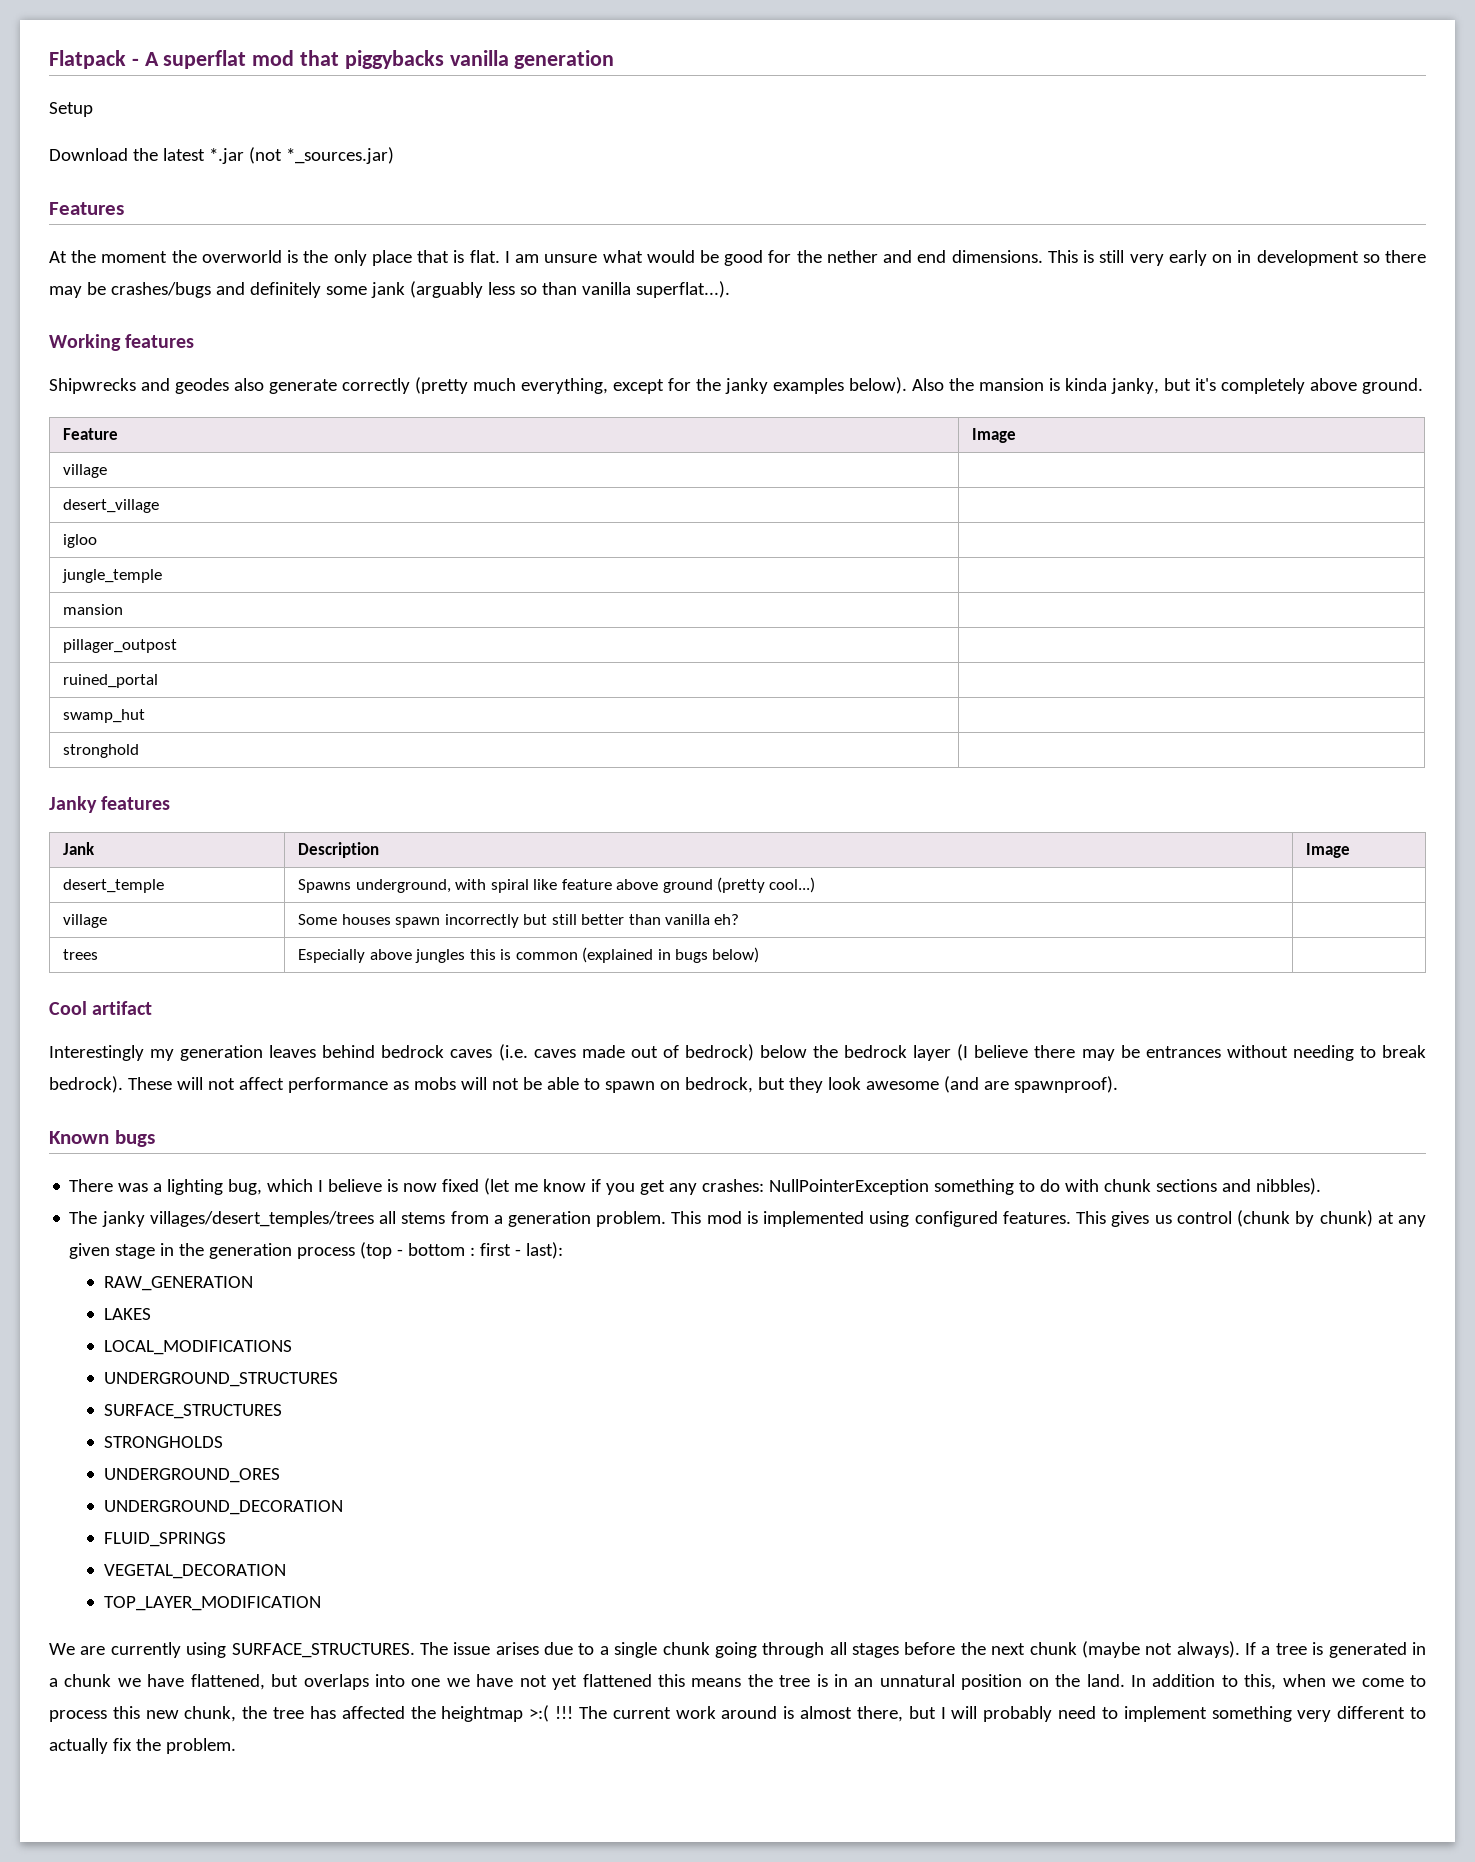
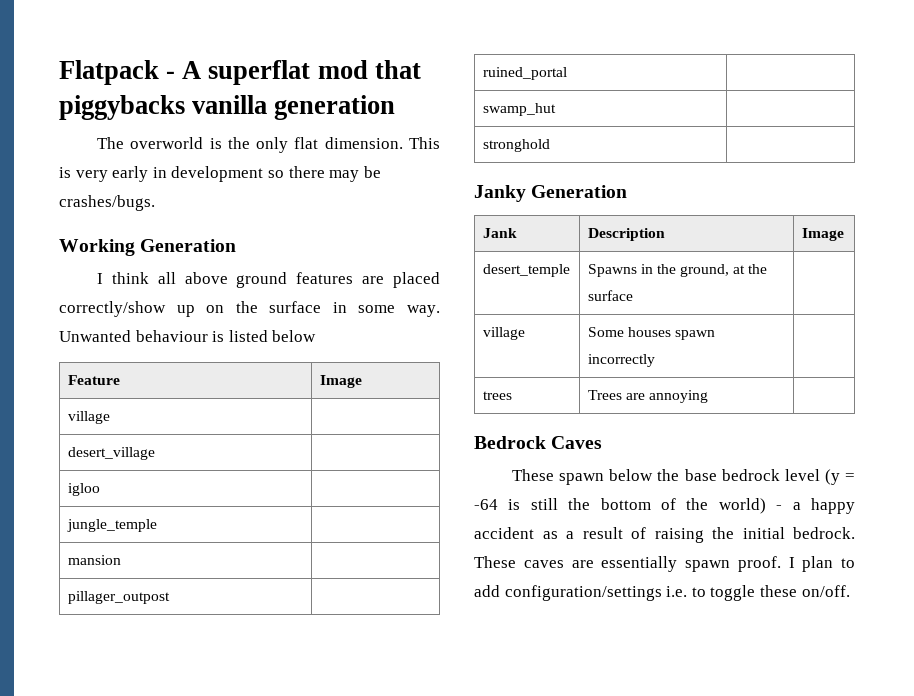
[49,102,93,117] [49,147,394,164] [49,202,124,215] [49,250,1043,266] Setup // Download the latest *.jar (not *_sources.jar) // Features // At the moment the overworld is the only place that is flat. I am unsure what would be good for the nether and end dimensions. -> [97,137,403,153] The overworld is the only flat dimension.
[1099,250,1125,263] still -> (71, 172) none
[1212,254,1233,263] on -> (149, 174) none
[110,281,730,298] [49,334,195,351] [49,377,1423,394] crashes/bugs and definitely some jank (arguably less so than vanilla superflat...). // Working features // Shipwrecks and geodes also generate correctly (pretty much everything, except for the janky examples below). Also the mansion is kinda janky, but it's completely above ground. -> [59,195,155,211] [59,239,237,256] [97,272,440,288] [59,301,440,317] [59,330,317,342] crashes/bugs. // Working Generation // I think all above ground features are placed correctly/show up on the surface in some way. Unwanted behaviour is listed below
[101,796,171,810] features -> [531,185,628,198] Generation
[355,877,816,893] underground, with spiral like feature above ground (pretty cool...) -> [640,264,768,277] [587,290,633,301] in the ground, at the surface
[523,914,740,925] [63,949,99,960] [298,947,760,963] [49,1001,153,1015] [49,1044,1427,1061] [49,1076,1118,1093] [49,1130,155,1147] [69,1178,1322,1195] [69,1210,1426,1227] [69,1242,564,1259] [104,1276,254,1291] [104,1308,152,1320] [104,1340,293,1355] [104,1372,339,1387] [104,1404,283,1419] [104,1436,224,1448] [104,1468,281,1483] [104,1500,344,1515] [104,1532,227,1547] [104,1564,287,1579] [104,1596,322,1611] [49,1641,1427,1658] [49,1674,1427,1690] [49,1705,1426,1722] [49,1738,236,1754] but still better than vanilla eh? | // trees | Especially above jungles this is common (explained in bugs below) | // Cool artifact // Interestingly my generation leaves behind bedrock caves (i.e. caves made out of bedrock) below the bedrock layer (I believe there may be entrances without needing to break bedrock). These will not affect performance as mobs will not be able to spawn on bedrock, but they look awesome (and are spawnproof). // Known bugs // There was a lighting bug, which I believe is now fixed (let me know if you get any crashes: NullPointerException something to do with chunk sections and nibbles). // The janky villages/desert_temples/trees all stems from a generation problem. This mod is implemented using configured features. This gives us control (chunk by chunk) at any given stage in the generation process (top - bottom : first - last): // RAW_GENERATION // LAKES // LOCAL_MODIFICATIONS // UNDERGROUND_STRUCTURES // SURFACE_STRUCTURES // STRONGHOLDS // UNDERGROUND_ORES // UNDERGROUND_DECORATION // FLUID_SPRINGS // VEGETAL_DECORATION // TOP_LAYER_MODIFICATION // We are currently using SURFACE_STRUCTURES. The issue arises due to a single chunk going through all stages before the next chunk (maybe not always). If a tree is generated in a chunk we have flattened, but overlaps into one we have not yet flattened this means the tree is in an unnatural position on the land. In addition to this, when we come to process this new chunk, the tree has affected the heightmap >:( !!! The current work around is almost there, but I will probably need to implement something very different to actually fix the problem. -> [482,391,512,400] [587,390,708,403] [474,436,603,449] [512,469,855,485] [474,498,855,514] [474,527,855,543] [474,556,855,572] [474,585,850,601] | // trees | Trees are annoying | // Bedrock Caves // These spawn below the base bedrock level (y = -64 is still the bottom of the world) - a happy accident as a result of raising the initial bedrock. These caves are essentially spawn proof. I plan to add configuration/settings i.e. to toggle these on/off.

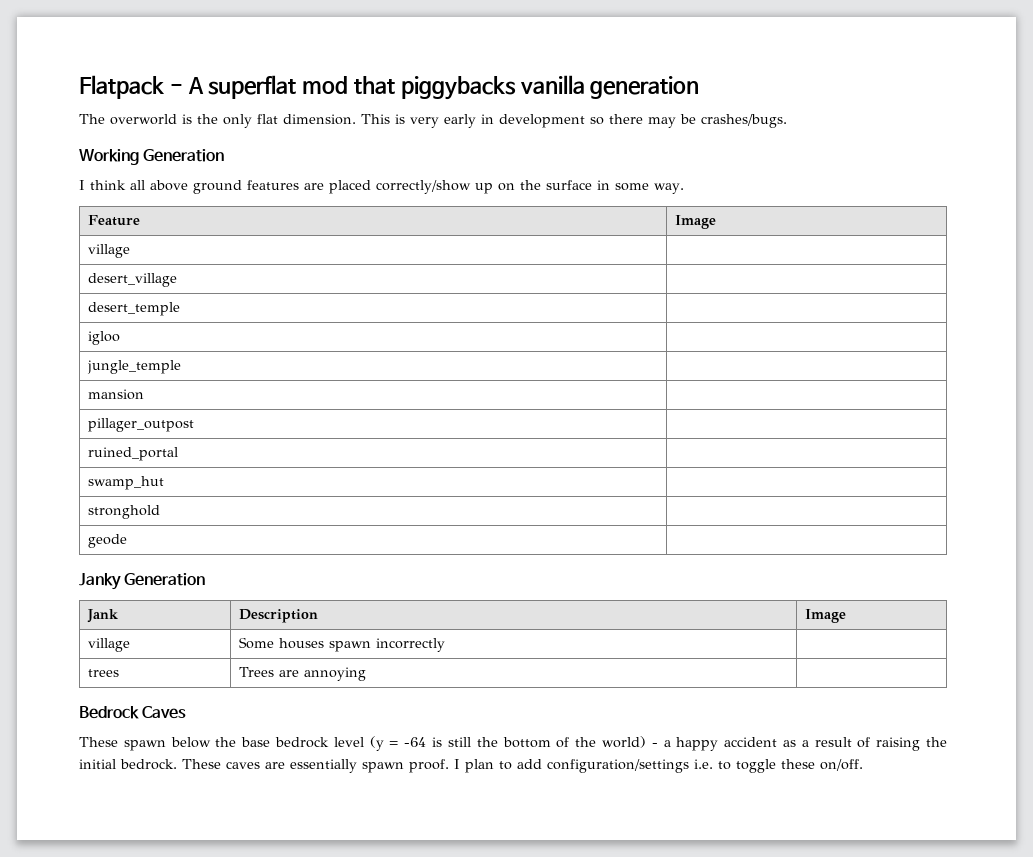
[59,330,317,342] Unwanted behaviour is listed below -> (684, 188) none
(155, 453) none -> [87,302,180,316] // desert_temple |
(550, 145) none -> [87,534,127,548] // geode |
[482,264,570,277] [587,264,768,277] [587,290,633,301] // desert_temple | Spawns in the ground, at the surface | -> (846, 616) none

